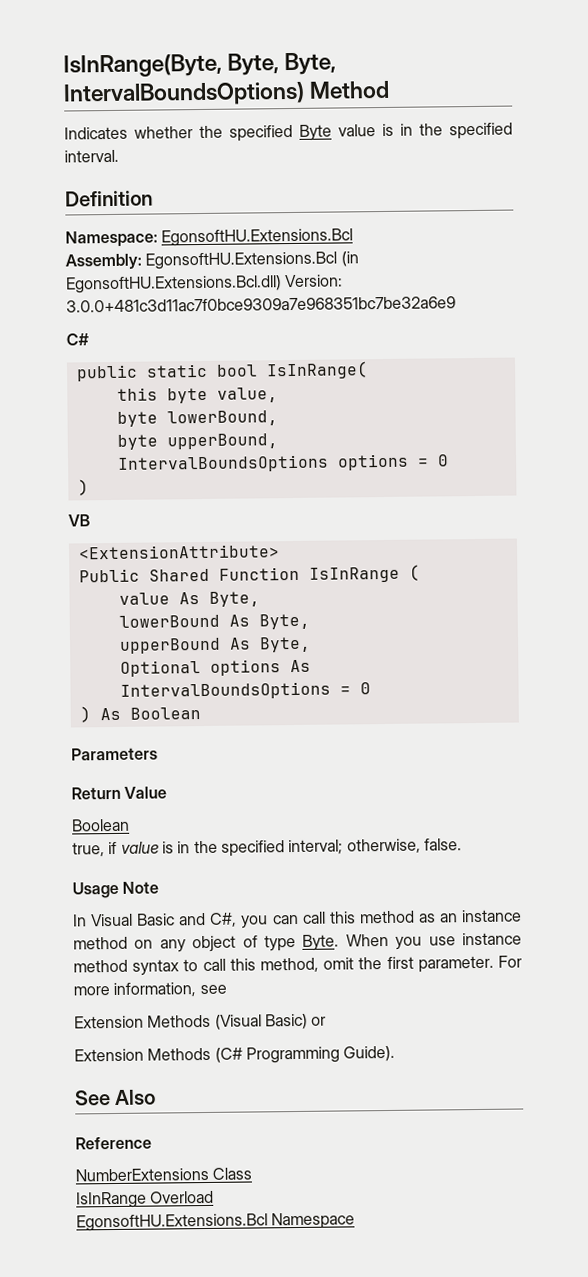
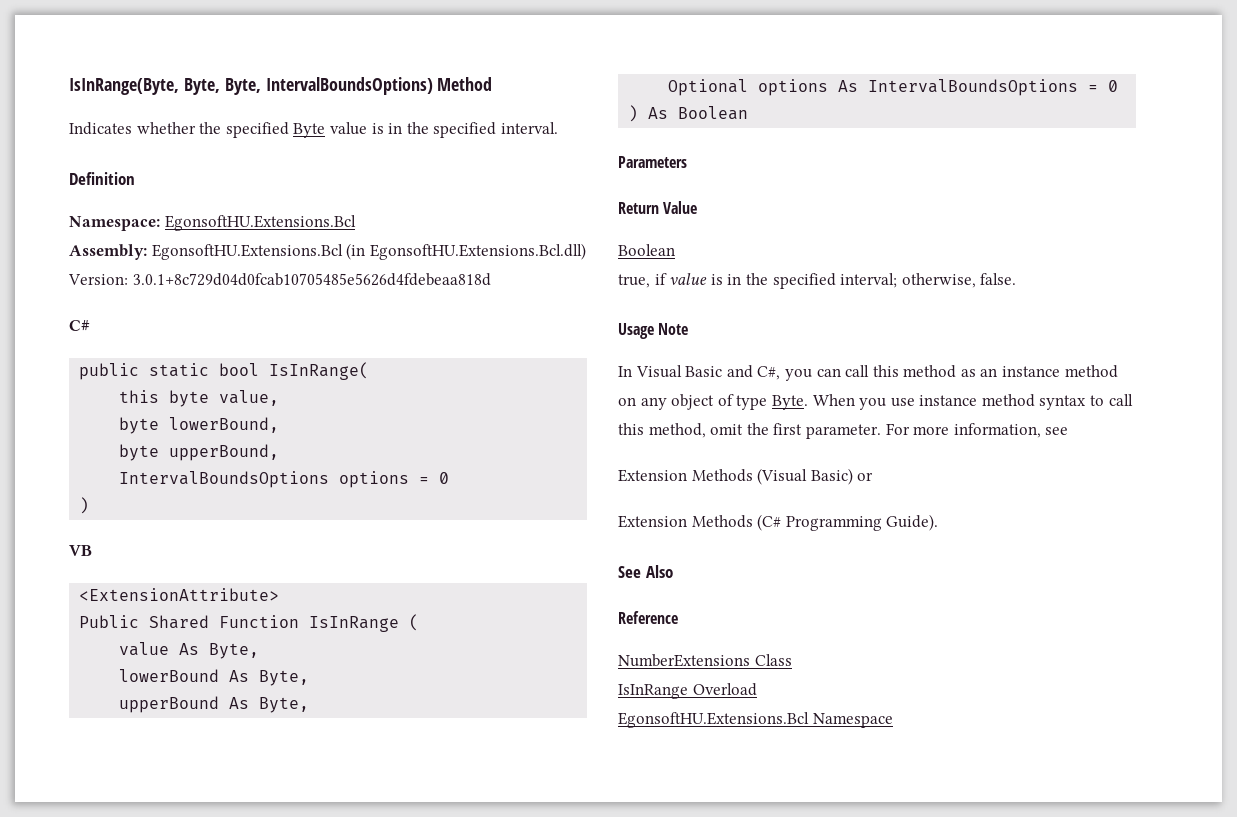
[66,296,456,313] 3.0.0+481c3d11ac7f0bce9309a7e968351bc7be32a6e9 -> [132,273,491,286] 3.0.1+8c729d04d0fcab10705485e5626d4fdebeaa818d

